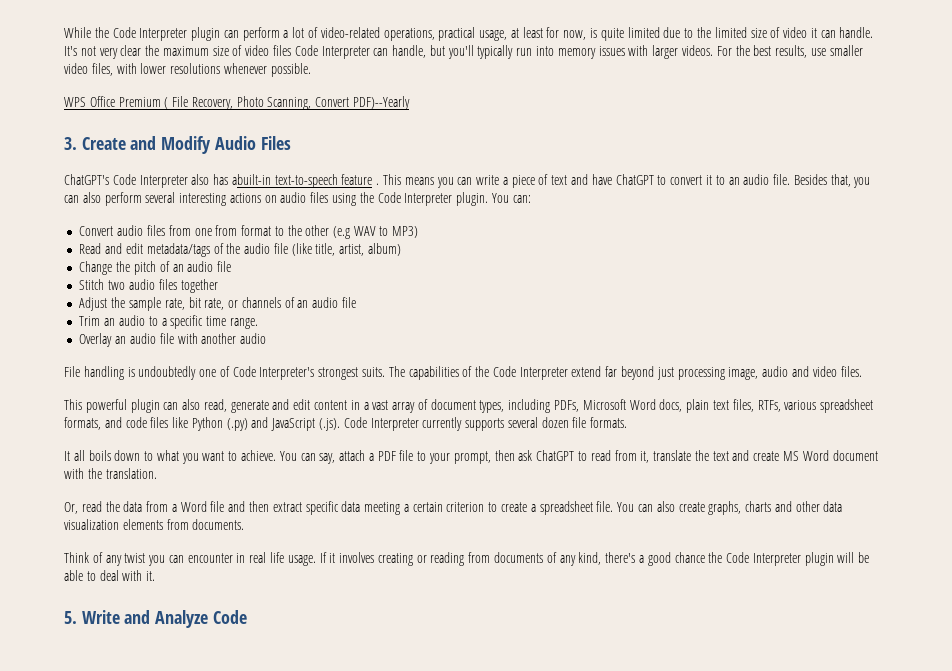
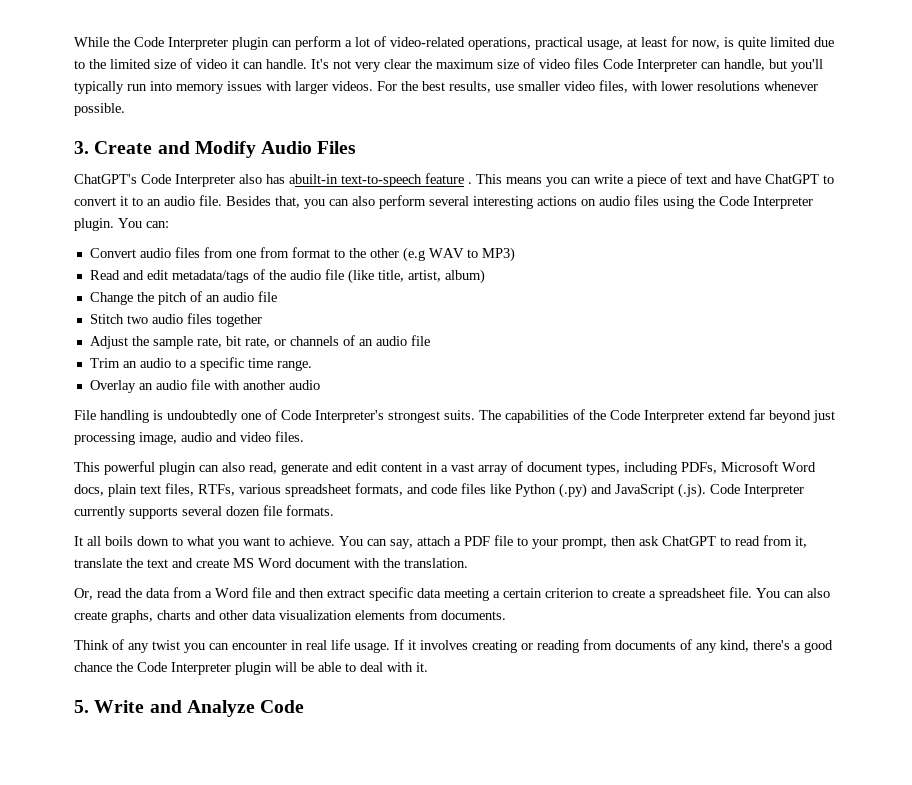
[64,96,411,110] // WPS Office Premium ( File Recovery, Photo Scanning, Convert PDF)--Yearly -> (125, 109) none

